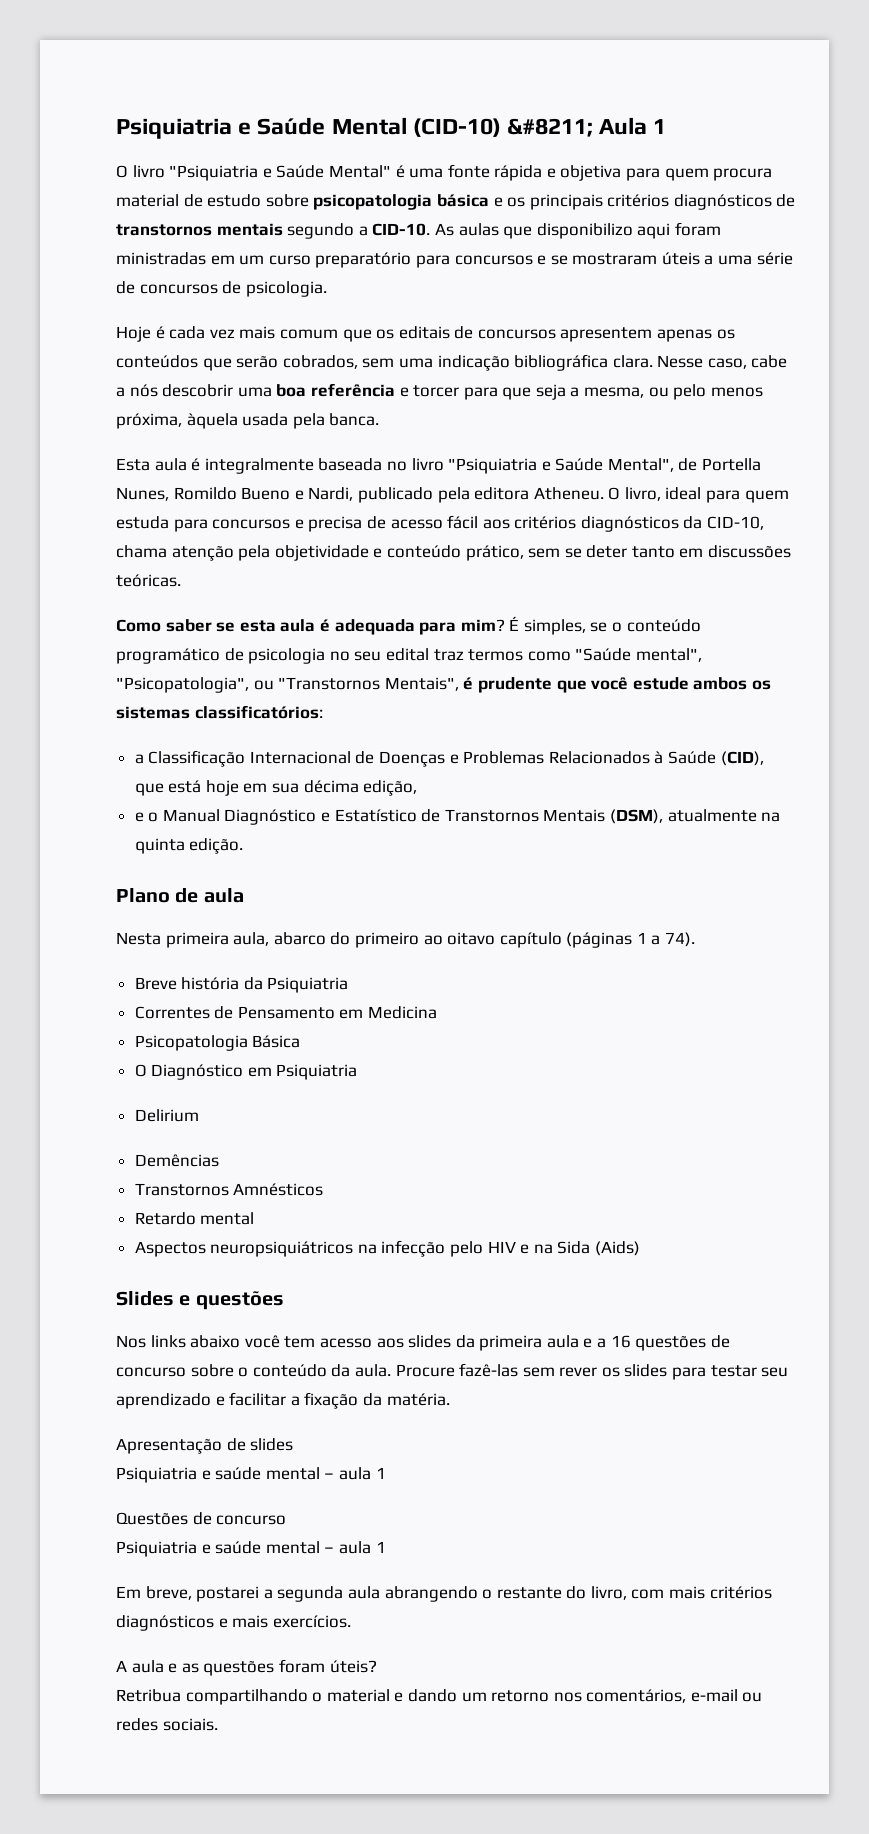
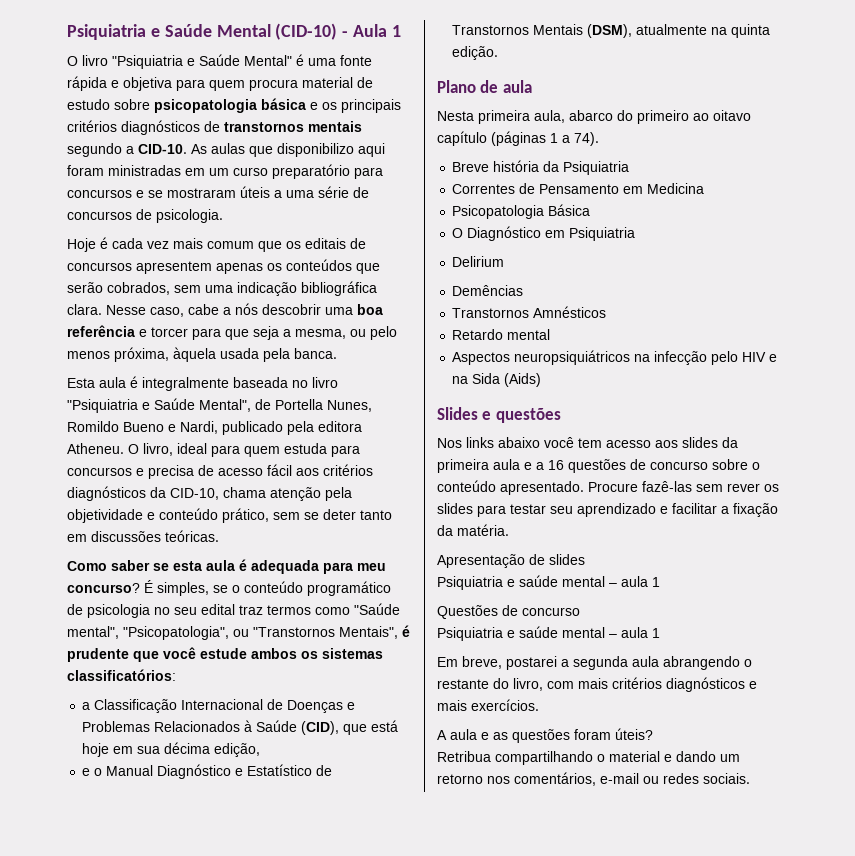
[507,118,594,137] &#8211; -> [342,31,349,37] -
[460,619,505,631] mim? -> [357,563,386,571] [67,583,140,593] meu concurso?
[331,1364,391,1377] da aula. -> [500,481,584,495] apresentado.

